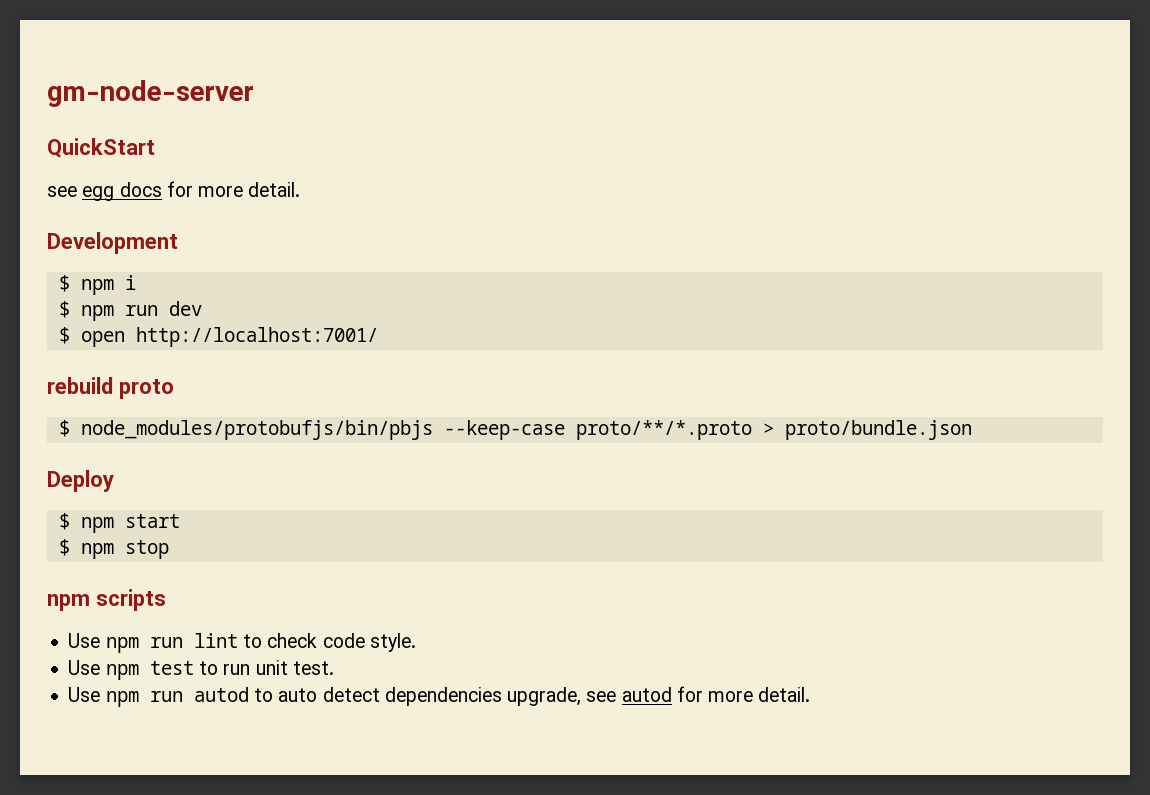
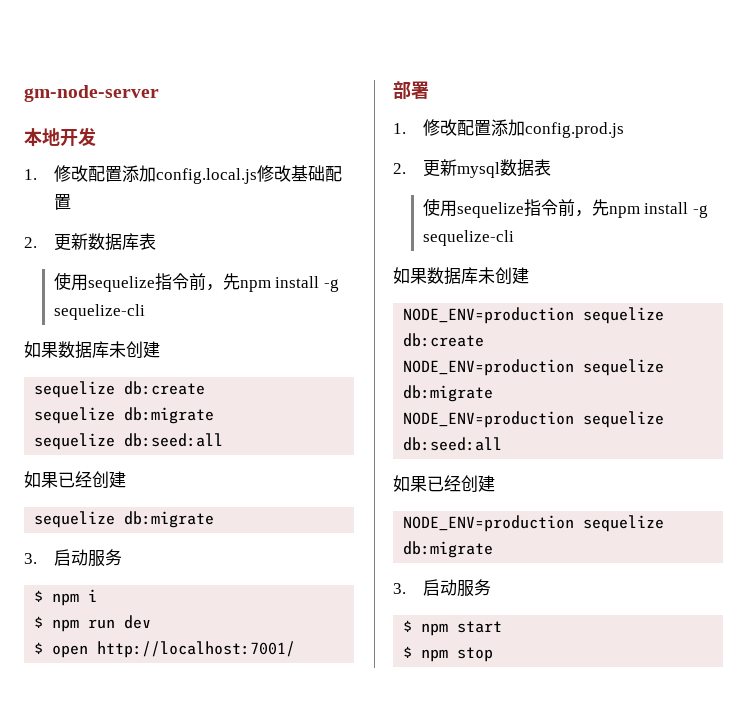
[47,138,155,158] [47,181,301,201] [47,232,178,254] QuickStart // see egg docs for more detail. // Development -> [24,127,96,146] [24,165,342,184] [53,194,71,210] [24,233,156,251] [53,272,340,292] [53,304,145,320] [24,341,160,359] [34,381,206,398] [34,407,215,424] [34,433,224,450] [24,471,126,489] [34,511,215,528] [24,549,122,567] 本地开发 // 1.修改配置添加config.local.js修改基础配置 // 2.更新数据库表 // 使用sequelize指令前，先npm install -g sequelize-cli // 如果数据库未创建 // sequelize db:create // sequelize db:migrate // sequelize db:seed:all // 如果已经创建 // sequelize db:migrate // 3.启动服务
[47,377,174,399] [58,420,972,440] [47,470,114,492] rebuild proto // $ node_modules/protobufjs/bin/pbjs --keep-case proto/**/*.proto > proto/bundle.json // Deploy -> [393,81,429,100] [393,119,624,138] [393,159,551,178] [422,198,709,218] [422,230,514,246] [393,267,529,285] [403,307,665,324] [403,333,485,347] [403,359,665,376] [403,385,494,402] [403,411,665,428] [403,437,503,451] [393,475,495,493] [403,515,665,532] [403,541,494,558] [393,579,491,597] 部署 // 1.修改配置添加config.prod.js // 2.更新mysql数据表 // 使用sequelize指令前，先npm install -g sequelize-cli // 如果数据库未创建 // NODE_ENV=production sequelize db:create // NODE_ENV=production sequelize db:migrate // NODE_ENV=production sequelize db:seed:all // 如果已经创建 // NODE_ENV=production sequelize db:migrate // 3.启动服务
[47,589,166,611] [68,633,416,653] [68,660,334,680] [68,686,811,707] // npm scripts // Use npm run lint to check code style. // Use npm test to run unit test. // Use npm run autod to auto detect dependencies upgrade, see autod for more detail. -> (494, 654) none

